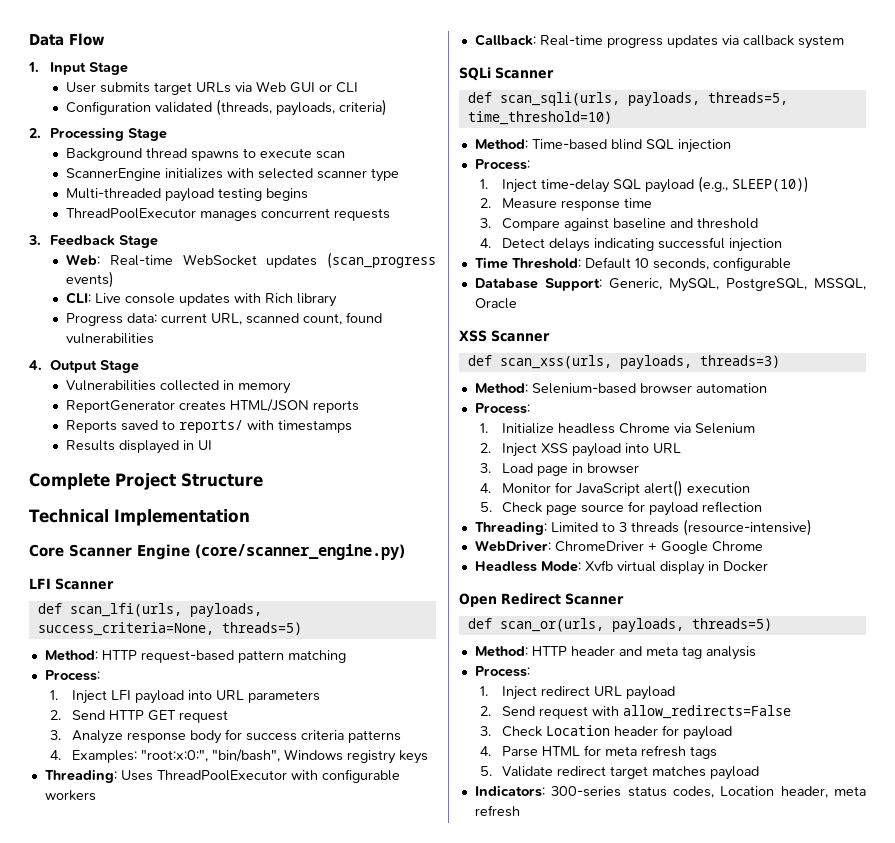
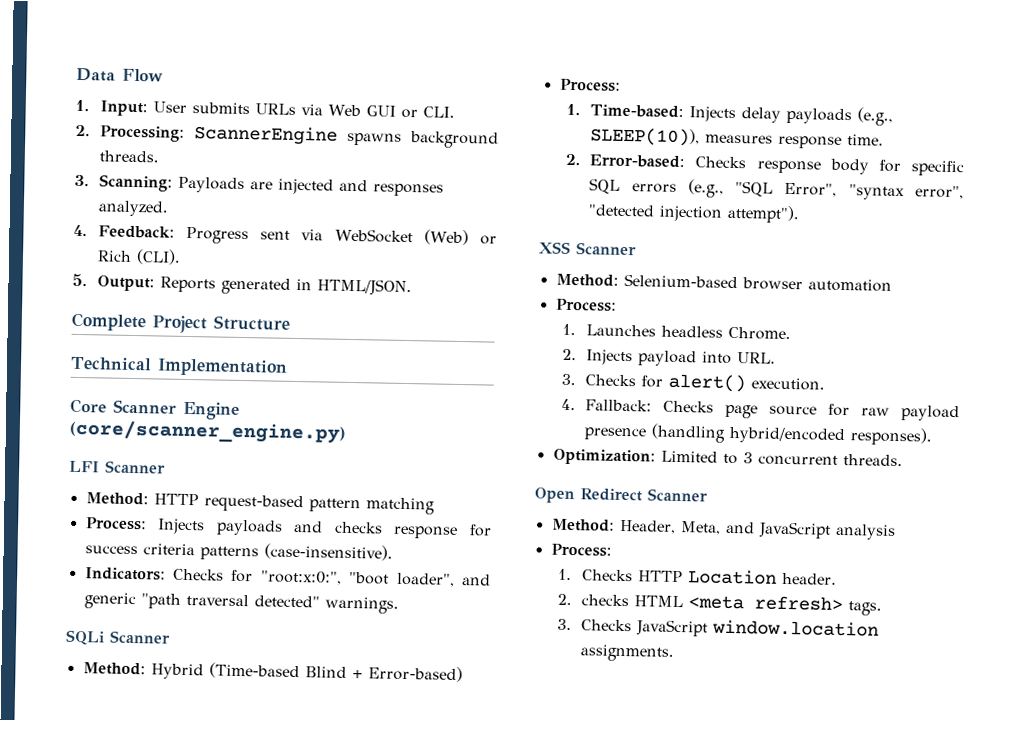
[50,62,129,75] Input Stage // -> [99,100,148,117] Input:
[154,82,193,95] target -> (250, 108) none
[336,82,359,93] [66,99,388,116] [29,127,168,141] [66,148,346,161] [66,168,400,182] [66,188,309,202] [66,208,391,221] [28,235,159,248] [66,252,436,269] [66,271,115,288] [66,292,338,307] [66,312,383,326] [66,333,155,344] [29,360,140,373] [66,380,292,394] [66,399,360,413] [66,420,353,433] [66,440,213,454] CLI // Configuration validated (threads, payloads, criteria) // 2. Processing Stage // Background thread spawns to execute scan // ScannerEngine initializes with selected scanner type // Multi-threaded payload testing begins // ThreadPoolExecutor manages concurrent requests // 3. Feedback Stage // Web: Real-time WebSocket updates (scan_progress events) // CLI: Live console updates with Rich library // Progress data: current URL, scanned count, found vulnerabilities // 4. Output Stage // Vulnerabilities collected in memory // ReportGenerator creates HTML/JSON reports // Reports saved to reports/ with timestamps // Results displayed in UI -> [422,106,455,118] [75,124,499,149] [98,150,159,163] [74,174,444,197] [97,200,169,217] [73,224,497,246] [96,249,181,265] [72,273,412,297] CLI. // 2. Processing: ScannerEngine spawns background threads. // 3. Scanning: Payloads are injected and responses analyzed. // 4. Feedback: Progress sent via WebSocket (Web) or Rich (CLI). // 5. Output: Reports generated in HTML/JSON.
[37,603,262,617] [37,622,302,636] // def scan_lfi(urls, payloads, success_criteria=None, threads=5) -> (166, 467) none
[50,690,320,704] [50,710,228,723] [50,729,401,744] [50,749,428,764] [44,769,400,783] [44,790,96,801] [474,34,844,49] [459,67,554,81] [467,92,788,106] [467,111,612,125] [474,139,731,153] [474,159,530,170] [480,176,809,193] [480,198,652,211] [480,218,758,231] [480,237,782,252] [474,257,791,271] [474,278,866,292] [474,298,517,309] [459,330,550,342] [467,355,780,369] // 1. Inject LFI payload into URL parameters // 2. Send HTTP GET request // 3. Analyze response body for success criteria patterns // 4. Examples: "root:x:0:", "bin/bash", Windows registry keys // Threading: Uses ThreadPoolExecutor with configurable workers // Callback: Real-time progress updates via callback system // SQLi Scanner // def scan_sqli(urls, payloads, threads=5, time_threshold=10) // Method: Time-based blind SQL injection // Process: // 1. Inject time-delay SQL payload (e.g., SLEEP(10)) // 2. Measure response time // 3. Compare against baseline and threshold // 4. Detect delays indicating successful injection // Time Threshold: Default 10 seconds, configurable // Database Support: Generic, MySQL, PostgreSQL, MSSQL, Oracle // XSS Scanner // def scan_xss(urls, payloads, threads=3) -> [157,518,492,539] [84,543,393,561] [84,567,491,587] [83,592,399,614] [65,629,171,646] [82,662,463,683] [559,78,621,92] [565,103,894,126] [590,127,885,149] [564,153,964,177] [589,178,964,201] [588,204,801,224] [539,241,637,256] Injects payloads and checks response for success criteria patterns (case-insensitive). // Indicators: Checks for "root:x:0:", "boot loader", and generic "path traversal detected" warnings. // SQLi Scanner // Method: Hybrid (Time-based Blind + Error-based) // Process: // 1. Time-based: Injects delay payloads (e.g., SLEEP(10)), measures response time. // 2. Error-based: Checks response body for specific SQL errors (e.g., "SQL Error", "syntax error", "detected injection attempt"). // XSS Scanner
[501,423,755,434] [480,443,681,457] [480,463,639,476] [480,480,750,497] [480,501,762,516] [474,519,812,536] [474,540,763,554] [474,560,768,575] [459,593,624,607] [467,618,772,632] [474,646,756,660] [474,666,530,677] [480,686,675,700] [480,705,791,719] [480,725,732,740] [480,745,717,759] [480,766,759,780] [474,785,867,798] [474,805,520,817] Initialize headless Chrome via Selenium // 2. Inject XSS payload into URL // 3. Load page in browser // 4. Monitor for JavaScript alert() execution // 5. Check page source for payload reflection // Threading: Limited to 3 threads (resource-intensive) // WebDriver: ChromeDriver + Google Chrome // Headless Mode: Xvfb virtual display in Docker // Open Redirect Scanner // def scan_or(urls, payloads, threads=5) // Method: HTTP header and meta tag analysis // Process: // 1. Inject redirect URL payload // 2. Send request with allow_redirects=False // 3. Check Location header for payload // 4. Parse HTML for meta refresh tags // 5. Validate redirect target matches payload // Indicators: 300-series status codes, Location header, meta refresh -> [586,324,792,341] [561,348,777,367] [560,373,826,393] [560,398,960,422] [584,423,933,446] [552,448,903,467] [534,487,708,504] [551,518,896,540] [550,543,612,557] [557,568,838,585] [556,593,883,616] [556,618,880,637] [580,644,675,662] Launches headless Chrome. // 2. Injects payload into URL. // 3. Checks for alert() execution. // 4. Fallback: Checks page source for raw payload presence (handling hybrid/encoded responses). // Optimization: Limited to 3 concurrent threads. // Open Redirect Scanner // Method: Header, Meta, and JavaScript analysis // Process: // 1. Checks HTTP Location header. // 2. checks HTML <meta refresh> tags. // 3. Checks JavaScript window.location assignments.

